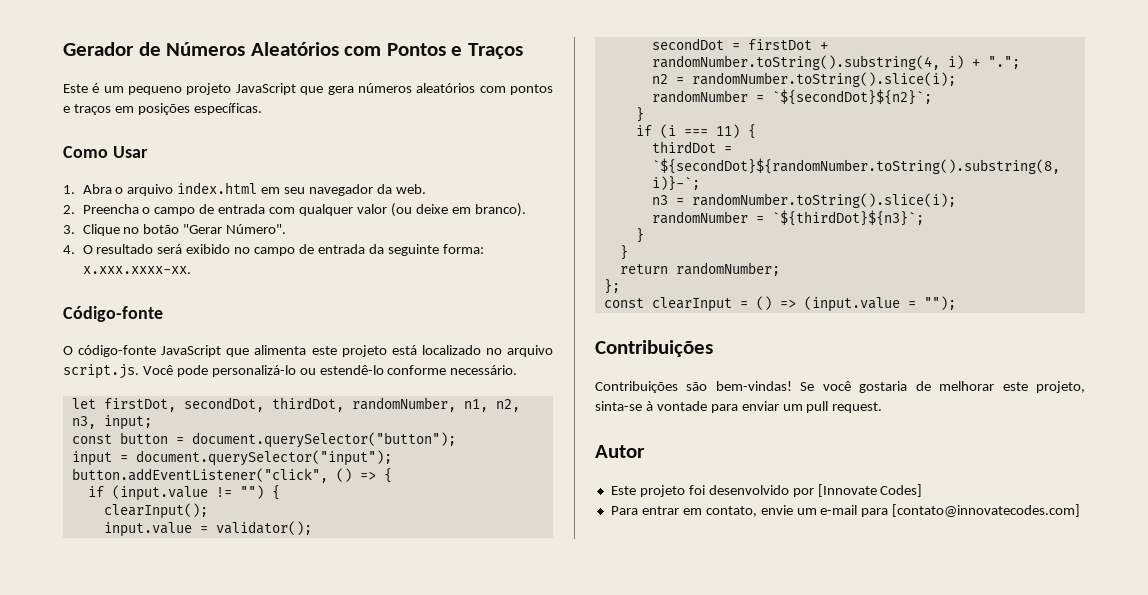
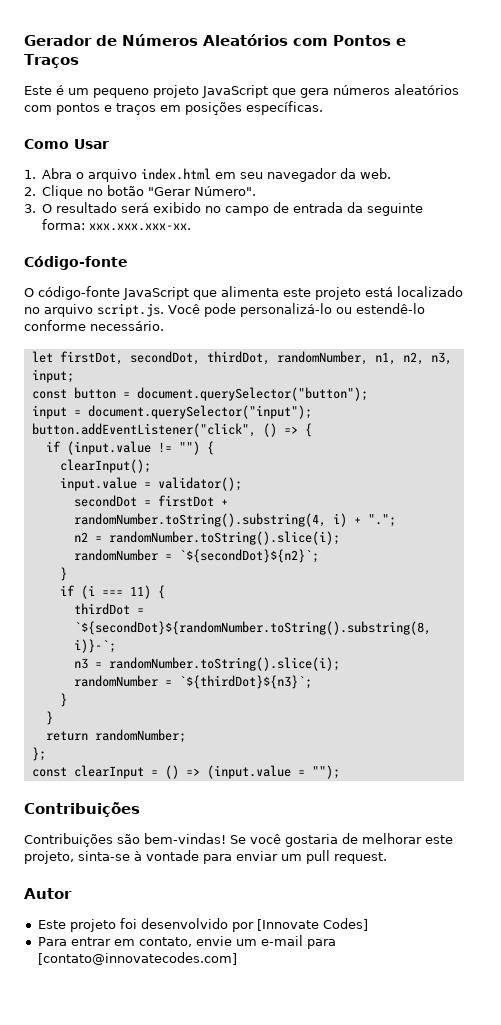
[82,203,526,217] [63,225,75,234] Preencha o campo de entrada com qualquer valor (ou deixe em branco). // 3. -> (36, 191) none
[63,245,75,254] 4. -> [24,204,36,213] 3.
[82,266,191,274] x.xxx.xxxx-xx. -> [89,223,192,231] xxx.xxx.xxx-xx.

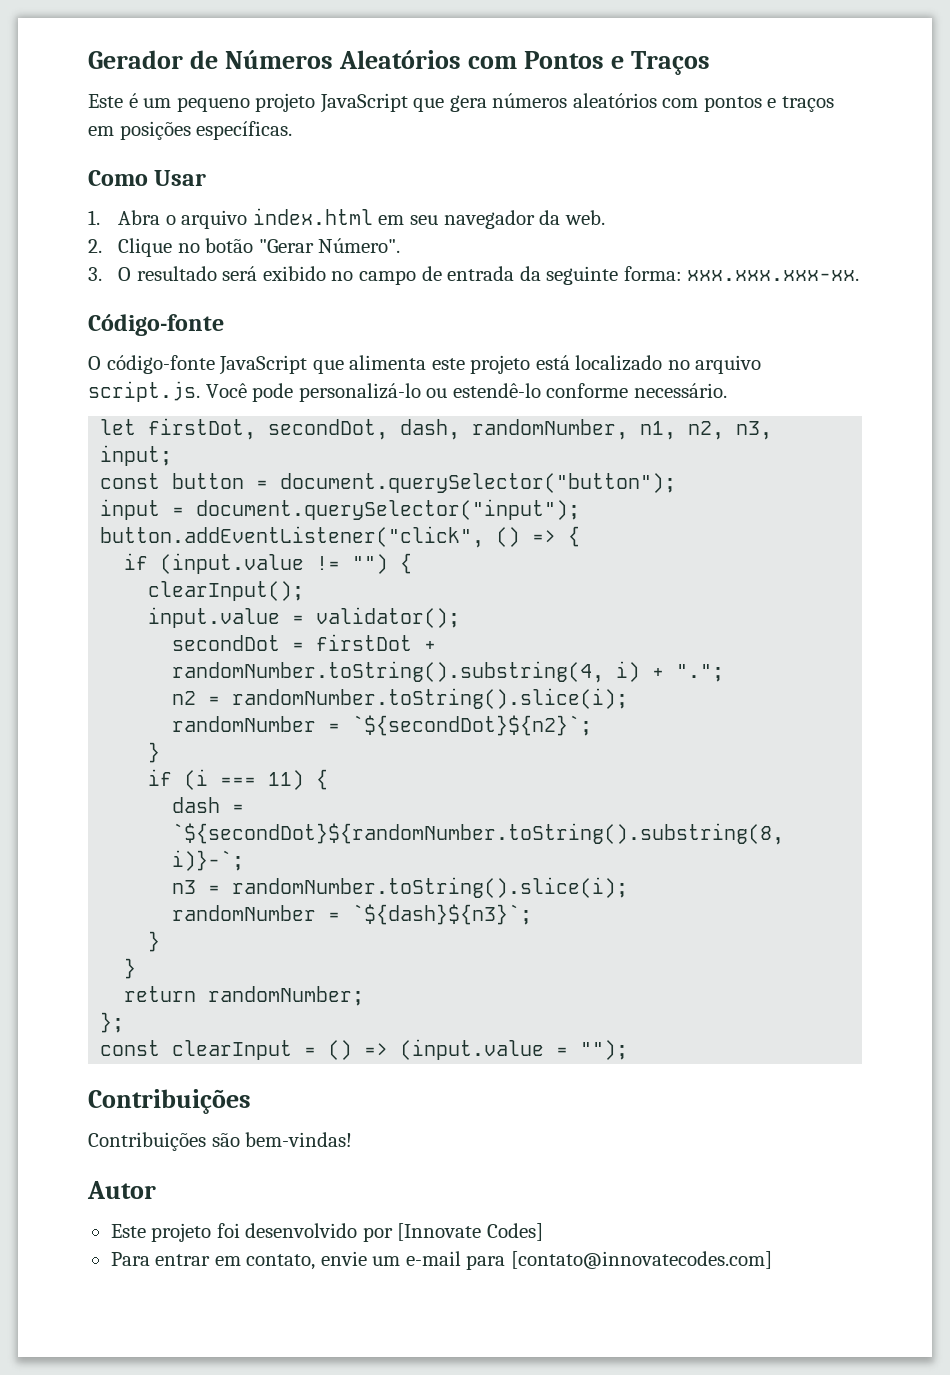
[206,351,270,365] thirdDot, -> [400,419,461,440] dash,
[73,603,130,615] thirdDot -> [172,797,221,813] dash
[178,675,312,689] `${thirdDot}${n3}`; -> [352,904,533,925] `${dash}${n3}`;
[230,833,453,847] [24,850,387,864] Se você gostaria de melhorar este projeto, sinta-se à vontade para enviar um pull request. -> (353, 1139) none

